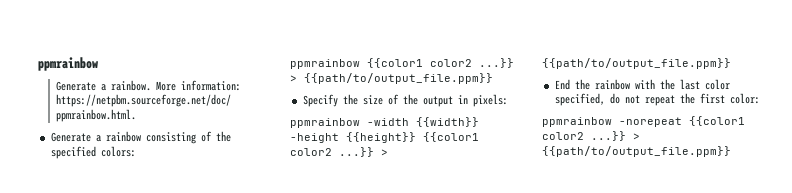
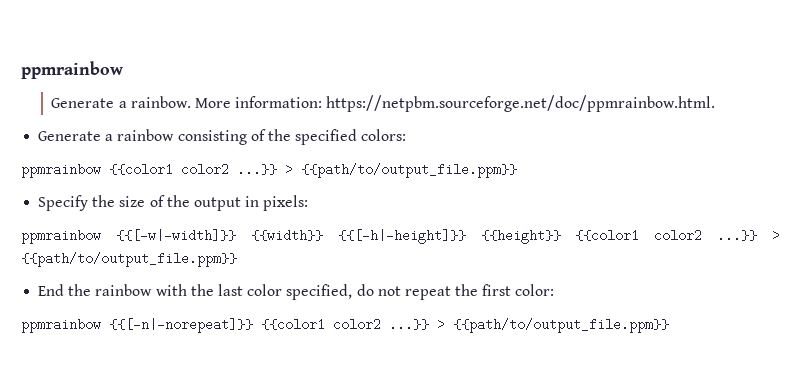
[367,117,479,127] [290,133,339,143] -width {{width}} -height -> [115,229,466,244] {{[-w|-width]}} {{width}} {{[-h|-height]}}
[619,117,682,127] -norepeat -> [109,318,253,333] {{[-n|-norepeat]}}

